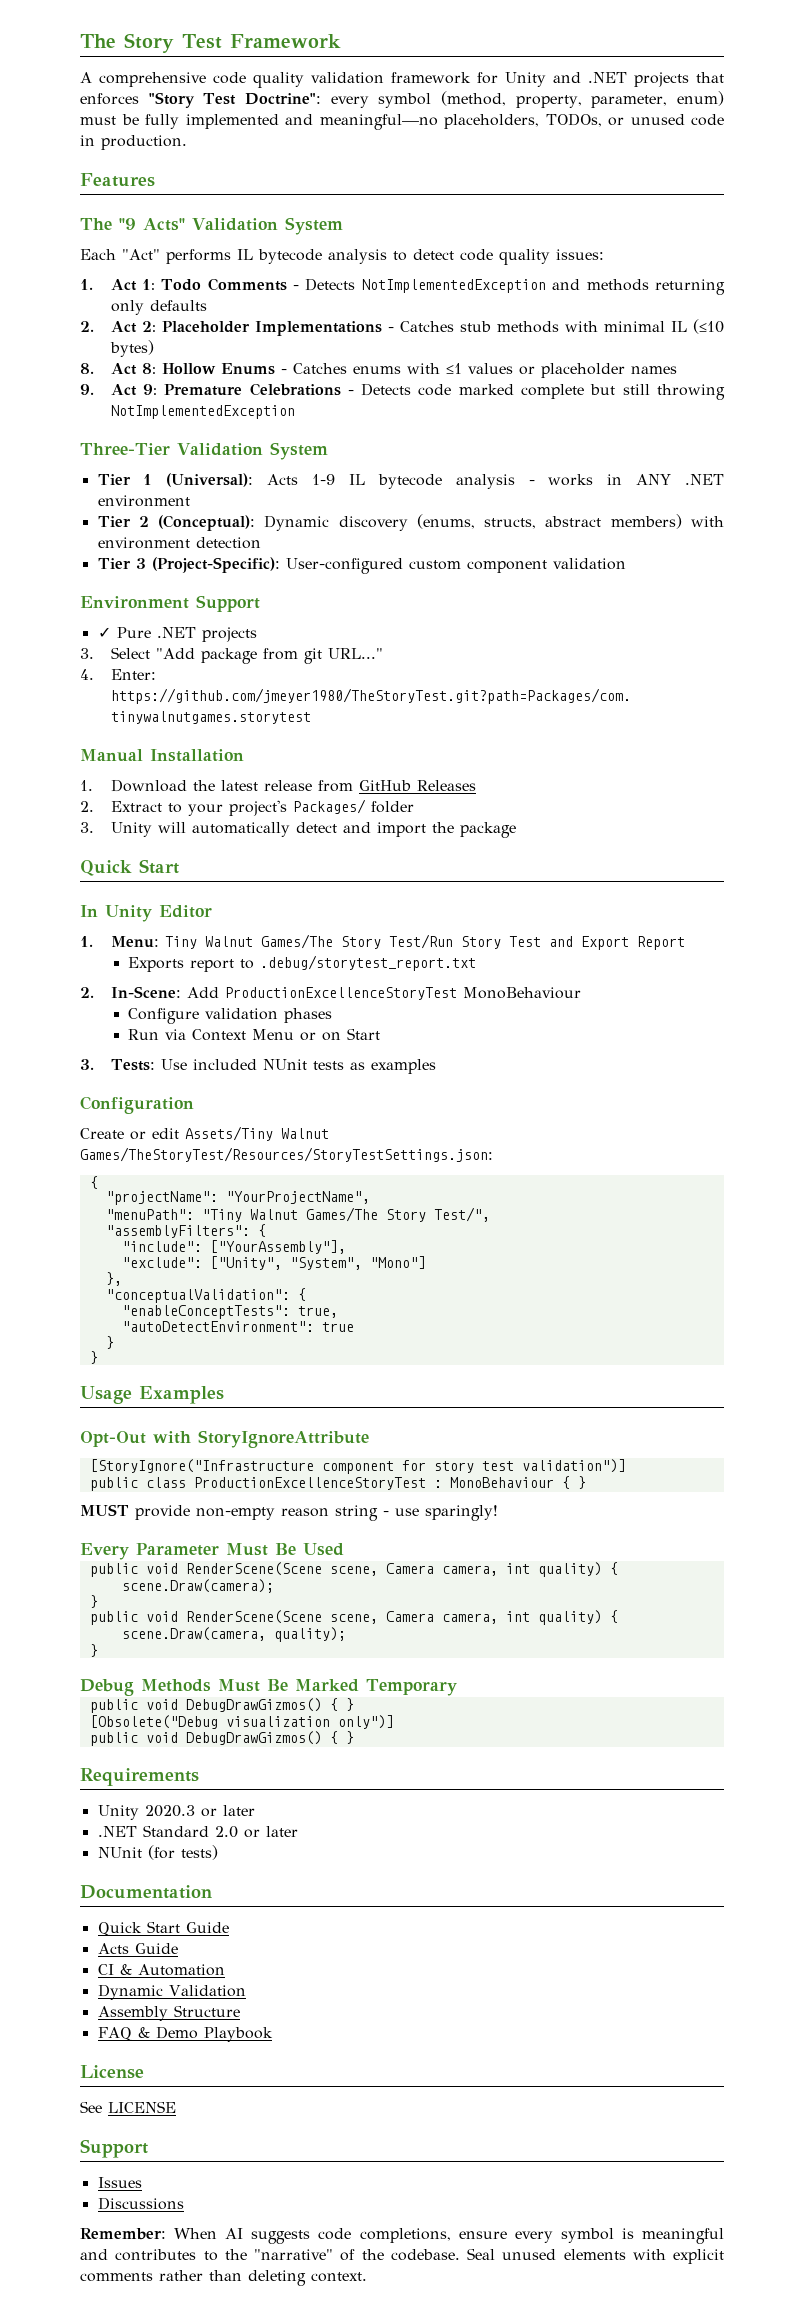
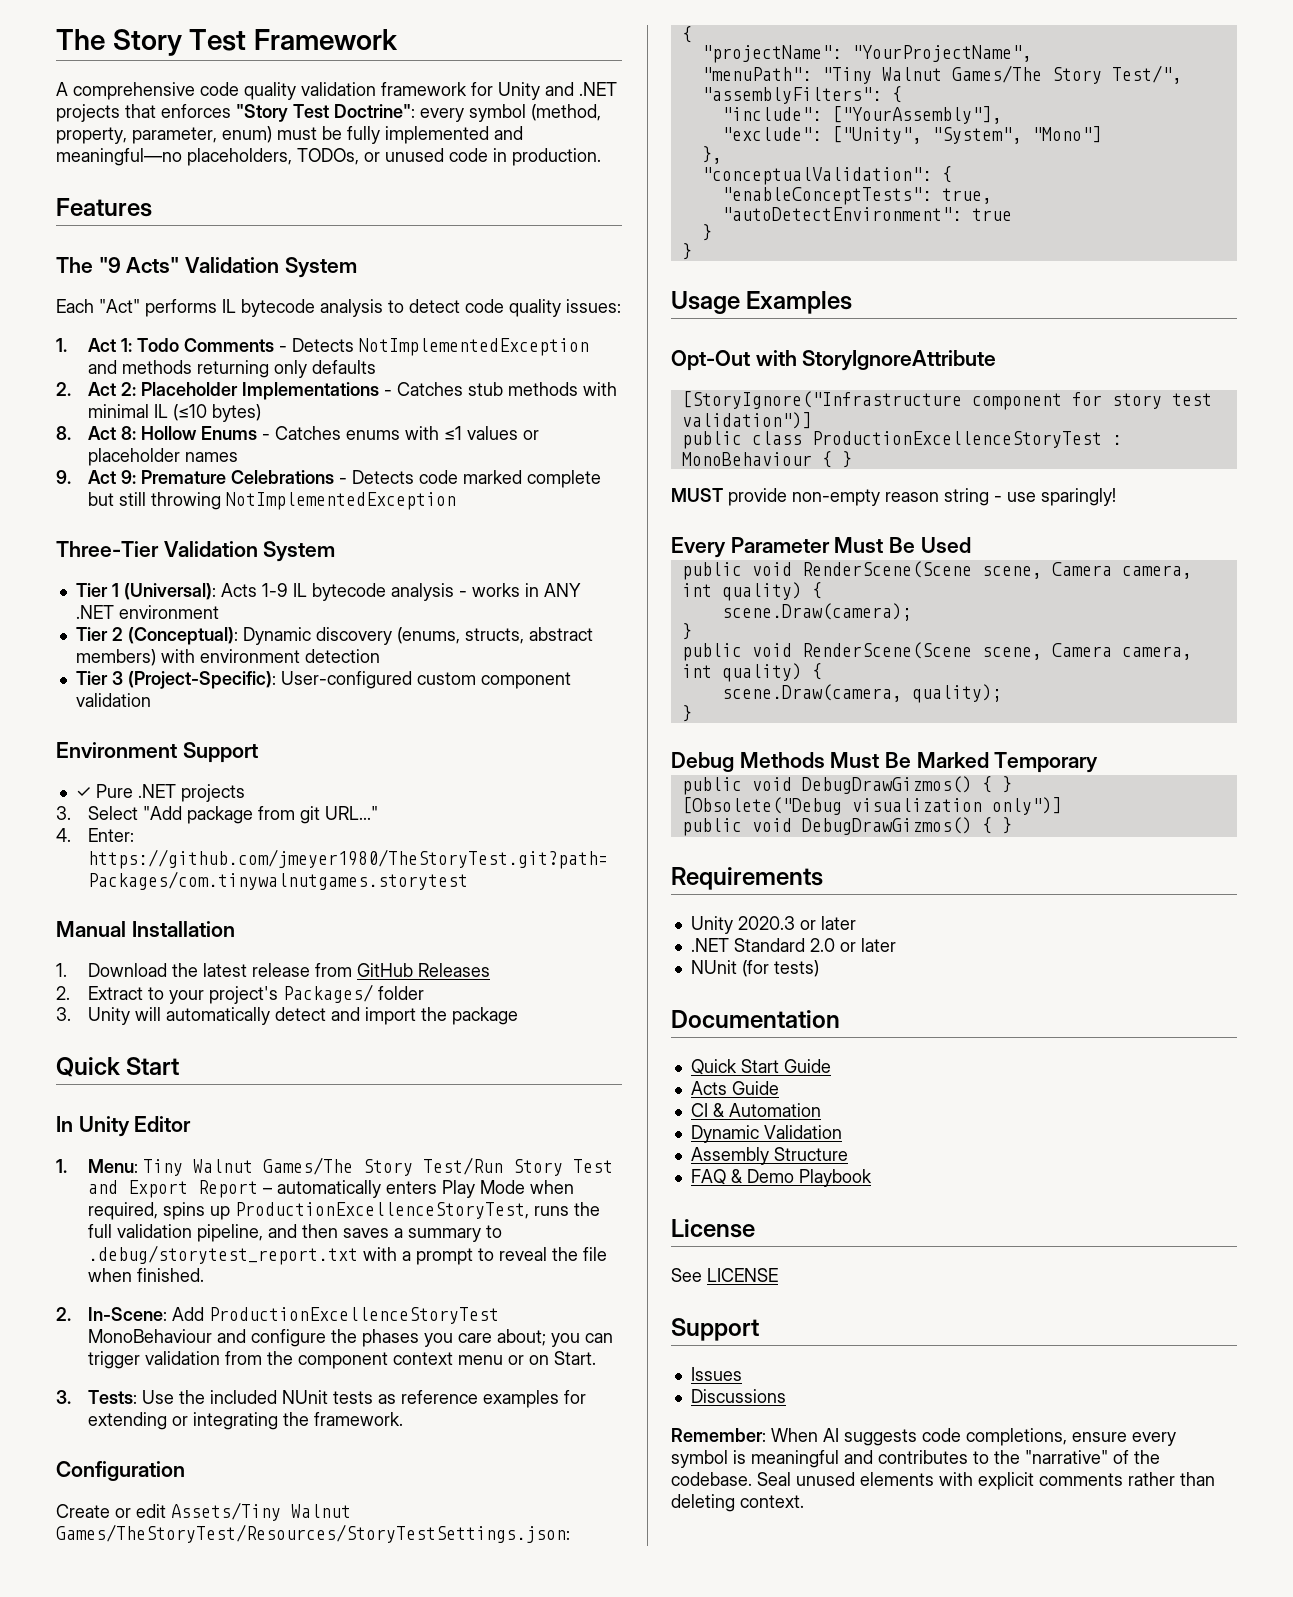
[128,955,477,972] // Exports report to .debug/storytest_report.txt -> [262,1180,574,1198] [87,1202,600,1220] [87,1224,502,1242] [87,1245,607,1265] [87,1268,204,1282] – automatically enters Play Mode when required, spins up ProductionExcellenceStoryTest, runs the full validation pipeline, and then saves a summary to .debug/storytest_report.txt with a prompt to reveal the file when finished.
[128,1008,333,1024] [128,1029,295,1041] // Configure validation phases // Run via Context Menu -> [216,1329,613,1347] [87,1351,503,1369] and configure the phases you care about; you can trigger validation from the component context menu
[347,1028,381,1040] Start -> [553,1351,596,1365] Start.
(187, 1064) none -> [178,1390,205,1404] the
(365, 1066) none -> [400,1390,478,1404] reference
(436, 1066) none -> [563,1390,586,1404] [87,1412,403,1430] for extending or integrating the framework.

